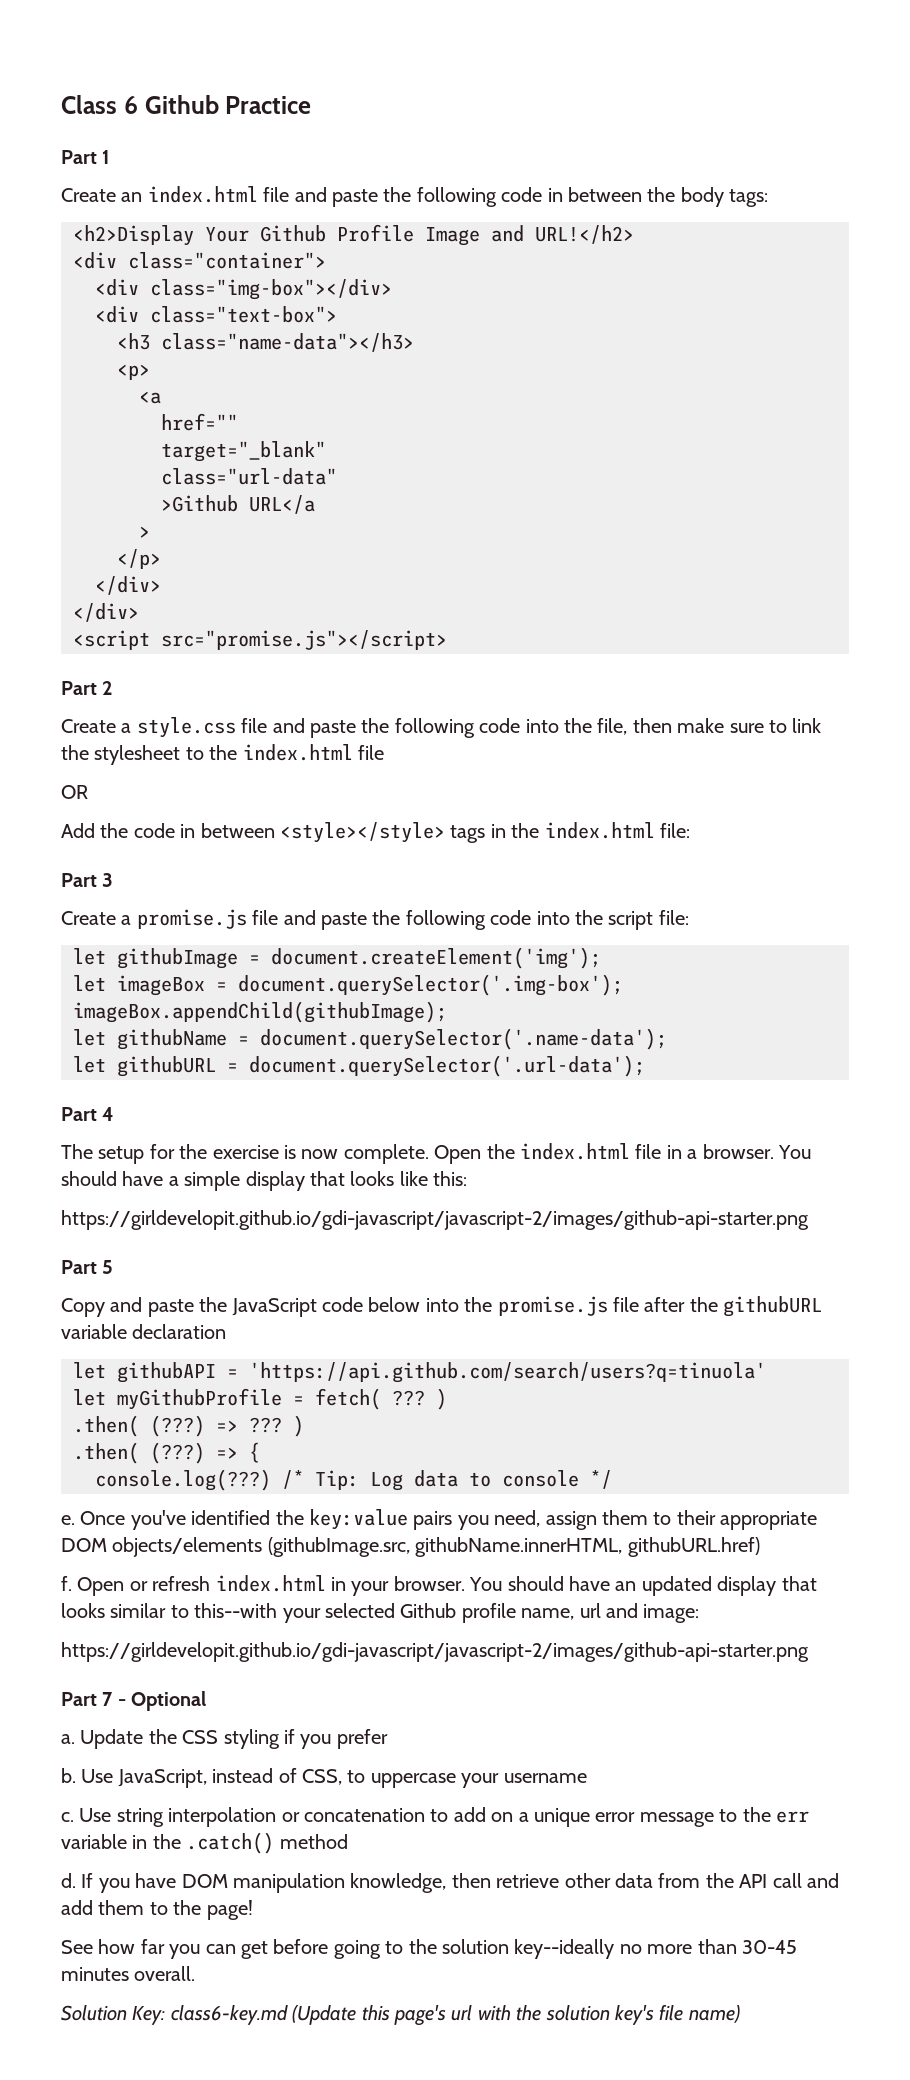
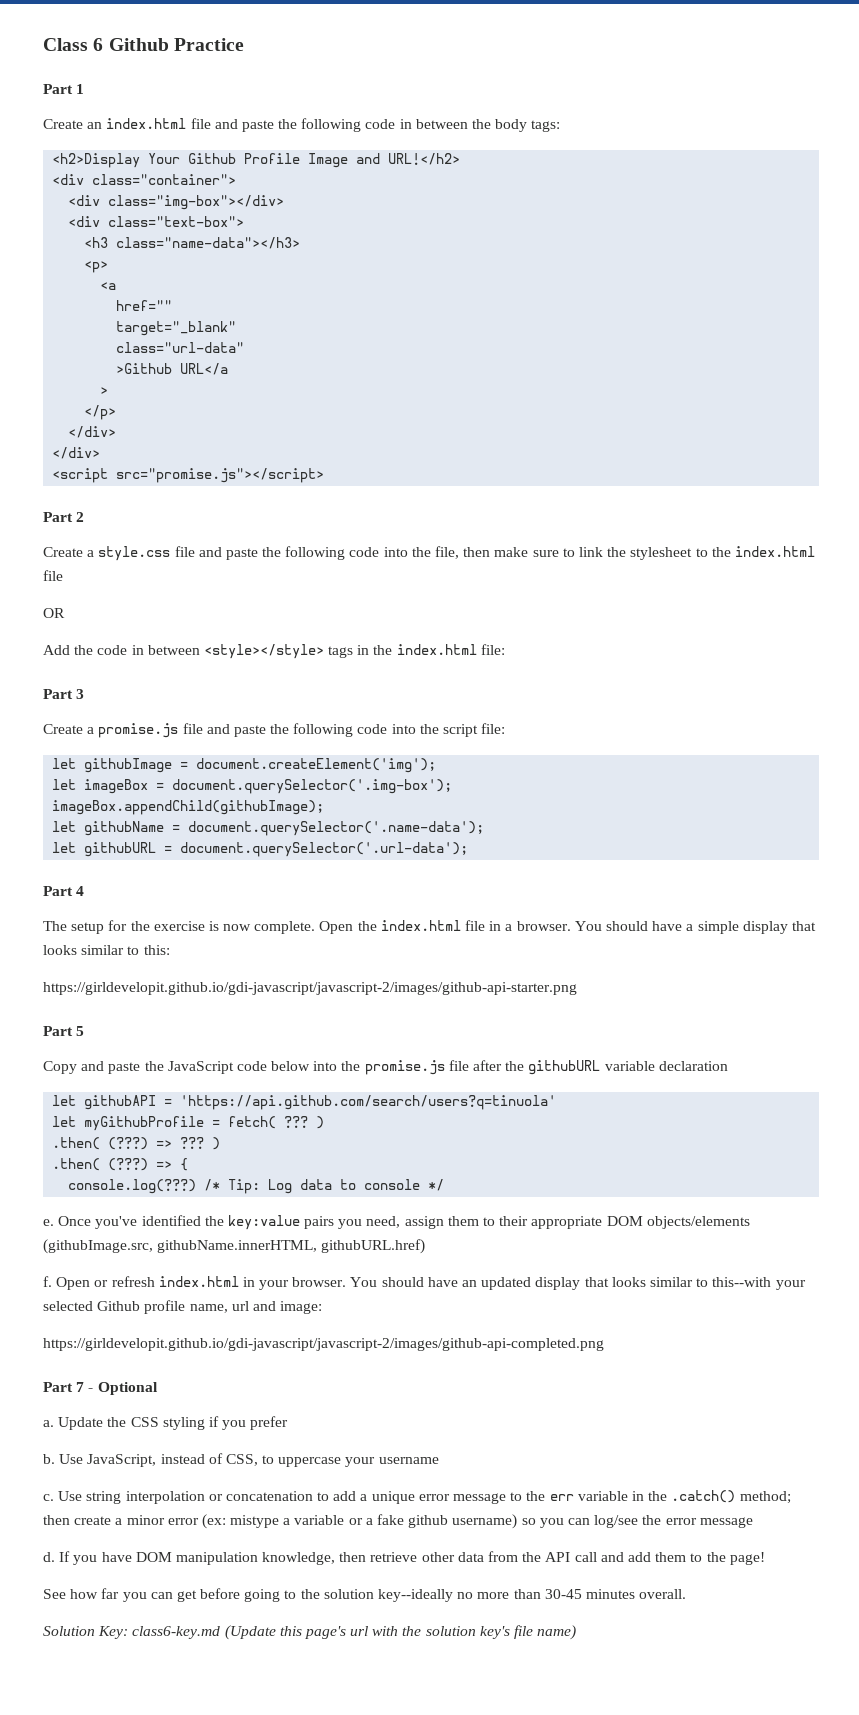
[399,1171,428,1186] like -> [81,945,140,955] similar to
[61,1642,809,1662] https://girldevelopit.github.io/gdi-javascript/javascript-2/images/github-api-starter.png -> [43,1338,604,1351] https://girldevelopit.github.io/gdi-javascript/javascript-2/images/github-api-completed.png
[491,1812,514,1822] on -> (357, 1496) none
[279,1834,348,1849] method -> [739,1491,791,1504] [43,1514,753,1529] method; then create a minor error (ex: mistype a variable or a fake github username) so you can log/see the error message

